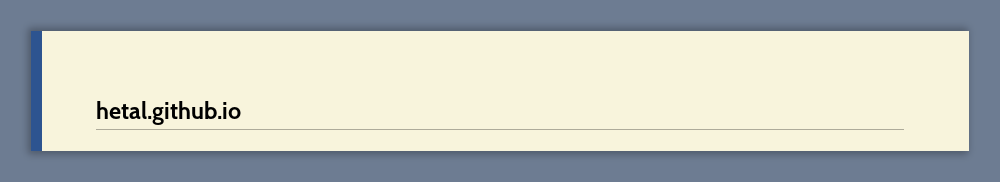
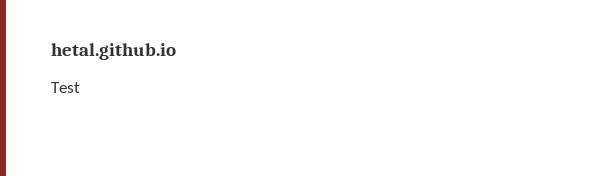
(241, 113) none -> [51,82,80,93] // Test

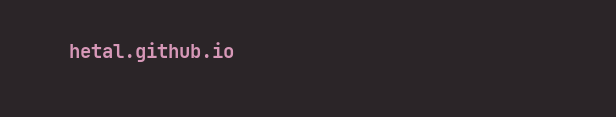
[51,82,80,93] // Test -> (234, 52) none

